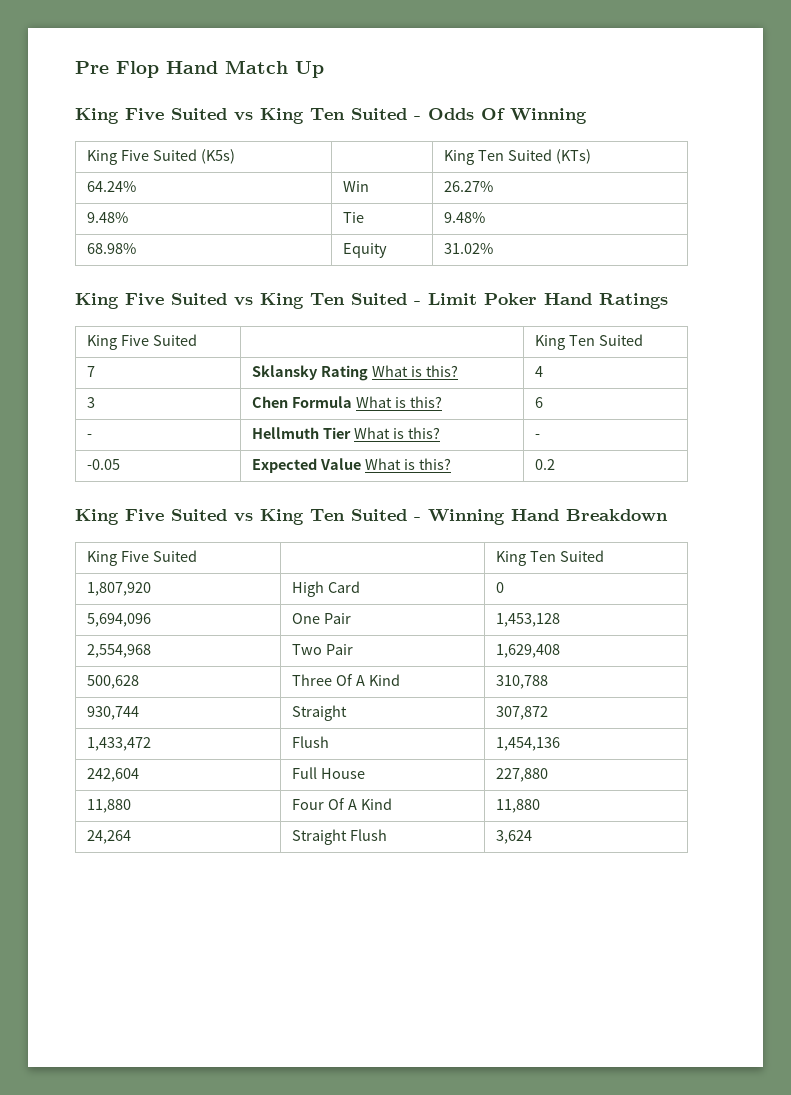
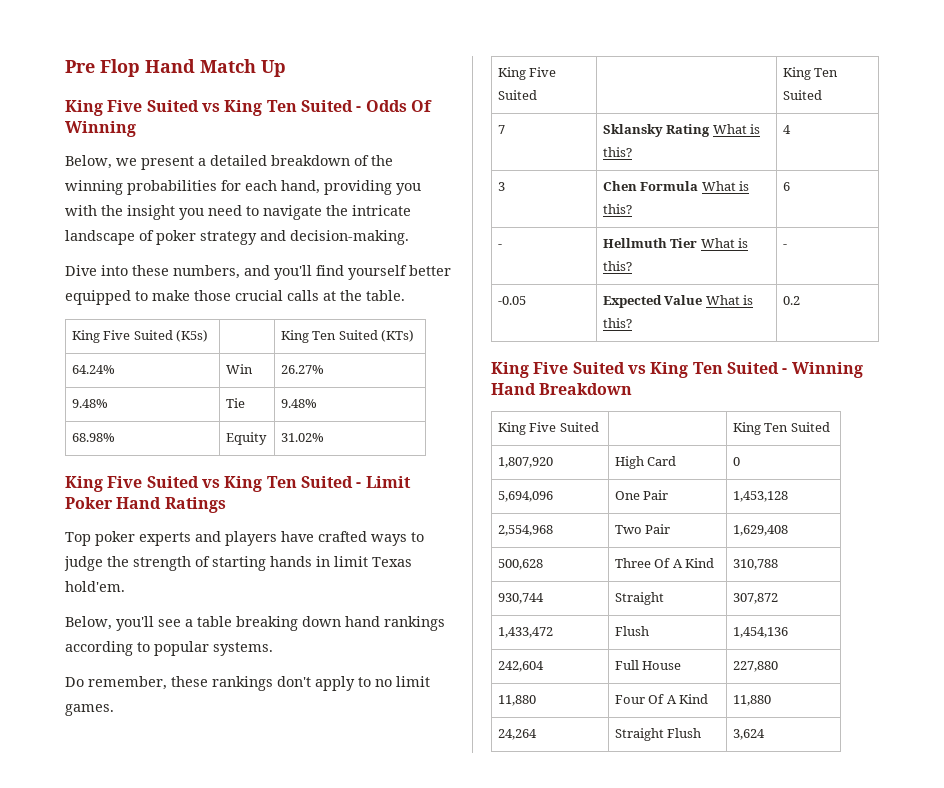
(587, 116) none -> [65,155,393,170] [65,180,421,195] [65,205,411,220] [65,230,409,245] [65,265,451,280] [65,290,405,305] // Below, we present a detailed breakdown of the winning probabilities for each hand, providing you with the insight you need to navigate the intricate landscape of poker strategy and decision-making. // Dive into these numbers, and you'll find yourself better equipped to make those crucial calls at the table.
(668, 301) none -> [65,531,424,546] [64,556,412,571] [65,581,125,592] [65,616,445,631] [65,641,273,656] [65,676,430,691] [65,704,114,716] // Top poker experts and players have crafted ways to judge the strength of starting hands in limit Texas hold'em. // Below, you'll see a table breaking down hand rankings according to popular systems. // Do remember, these rankings don't apply to no limit games.

